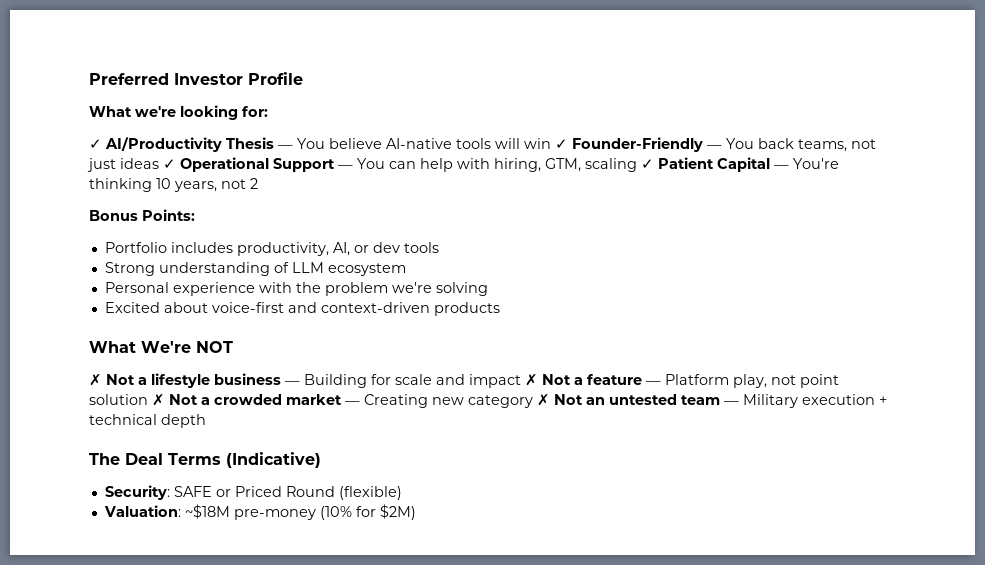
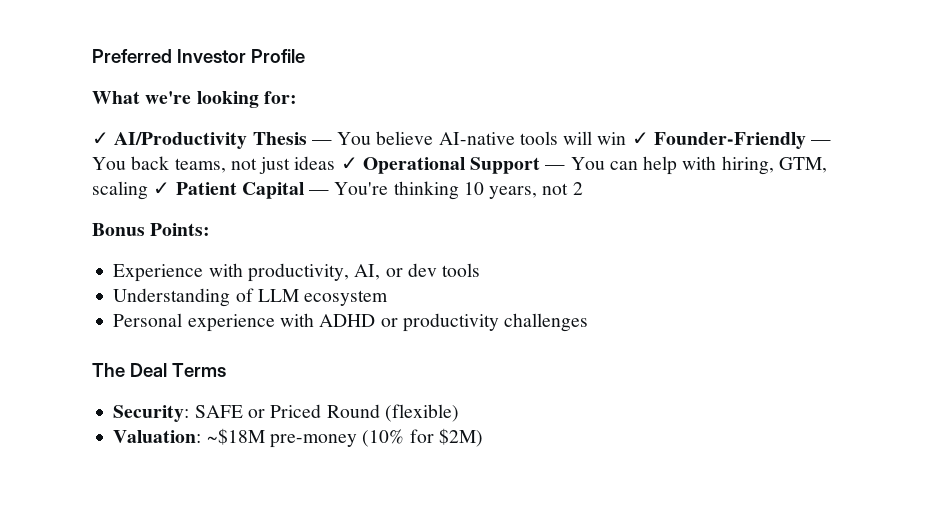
[104,242,233,253] Portfolio includes -> [113,263,243,282] Experience with
[104,262,270,276] Strong understanding -> [113,288,231,307] Understanding
[295,282,488,296] [104,302,500,316] [89,341,233,353] [89,373,839,388] [89,394,887,408] [89,414,206,428] the problem we're solving // Excited about voice-first and context-driven products // What We're NOT // ✗ Not a lifestyle business — Building for scale and impact ✗ Not a feature — Platform play, not point solution ✗ Not a crowded market — Creating new category ✗ Not an untested team — Military execution + technical depth -> [319,313,589,332] ADHD or productivity challenges
[226,452,321,468] (Indicative) -> (226, 370) none

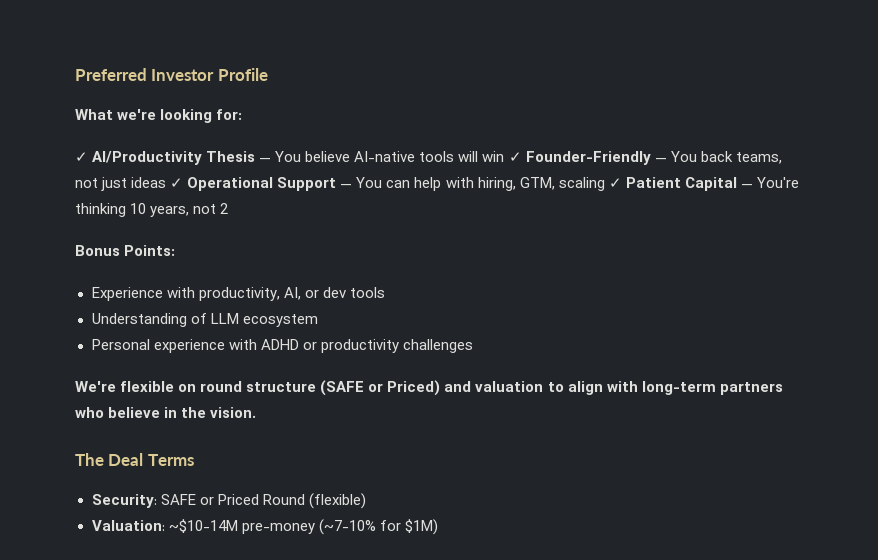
(589, 322) none -> [75,380,783,396] [75,407,257,418] // We're flexible on round structure (SAFE or Priced) and valuation to align with long-term partners who believe in the vision.
[206,428,483,448] ~$18M pre-money (10% for $2M) -> [168,519,438,535] ~$10-14M pre-money (~7-10% for $1M)

